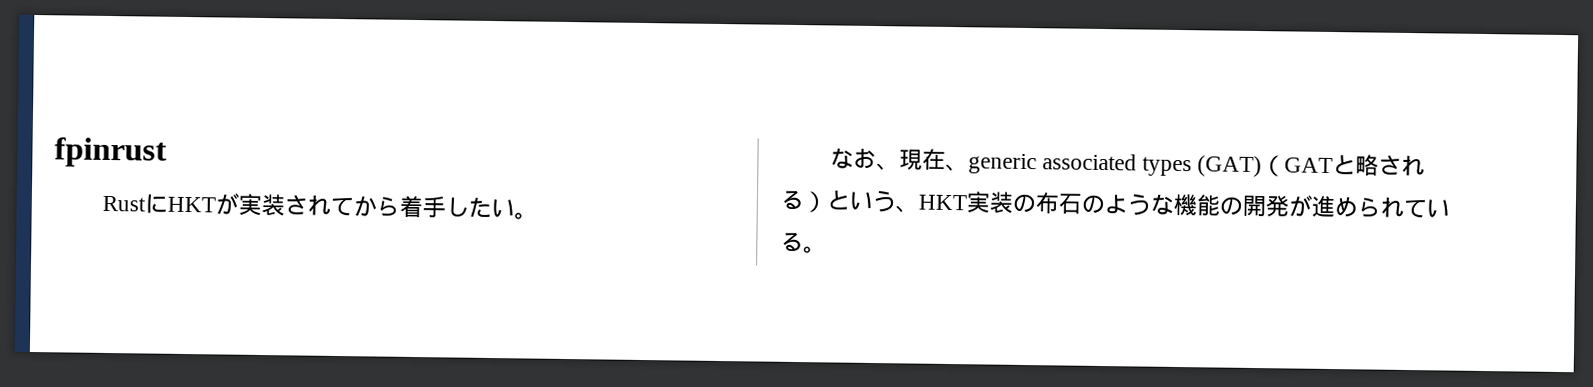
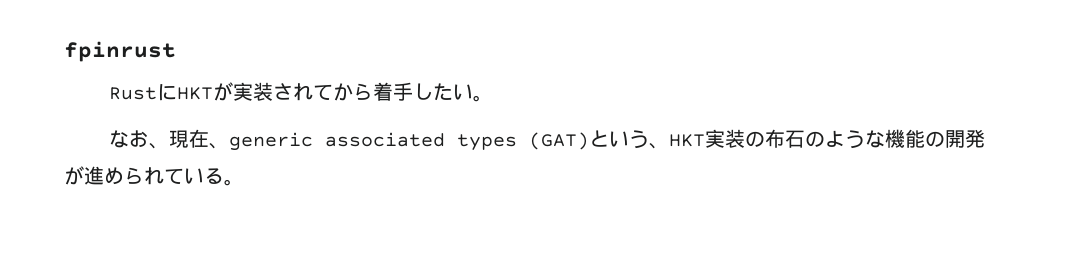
[1261,154,1426,177] [780,189,828,213] （GATと略される） -> (590, 141) none

